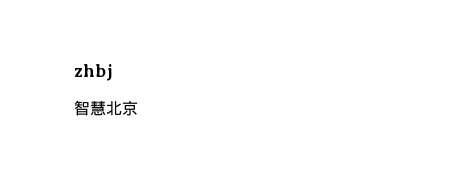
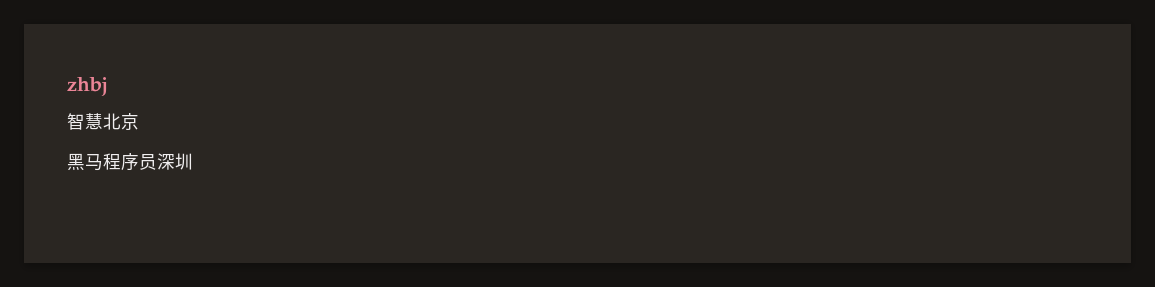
(138, 108) none -> [67,153,193,171] // 黑马程序员深圳

